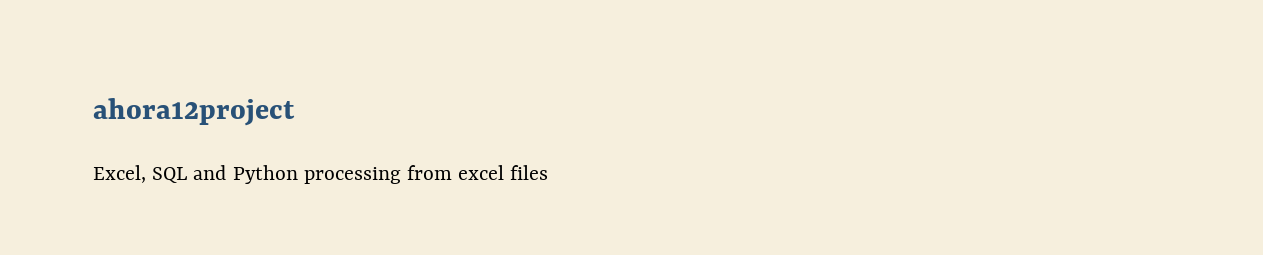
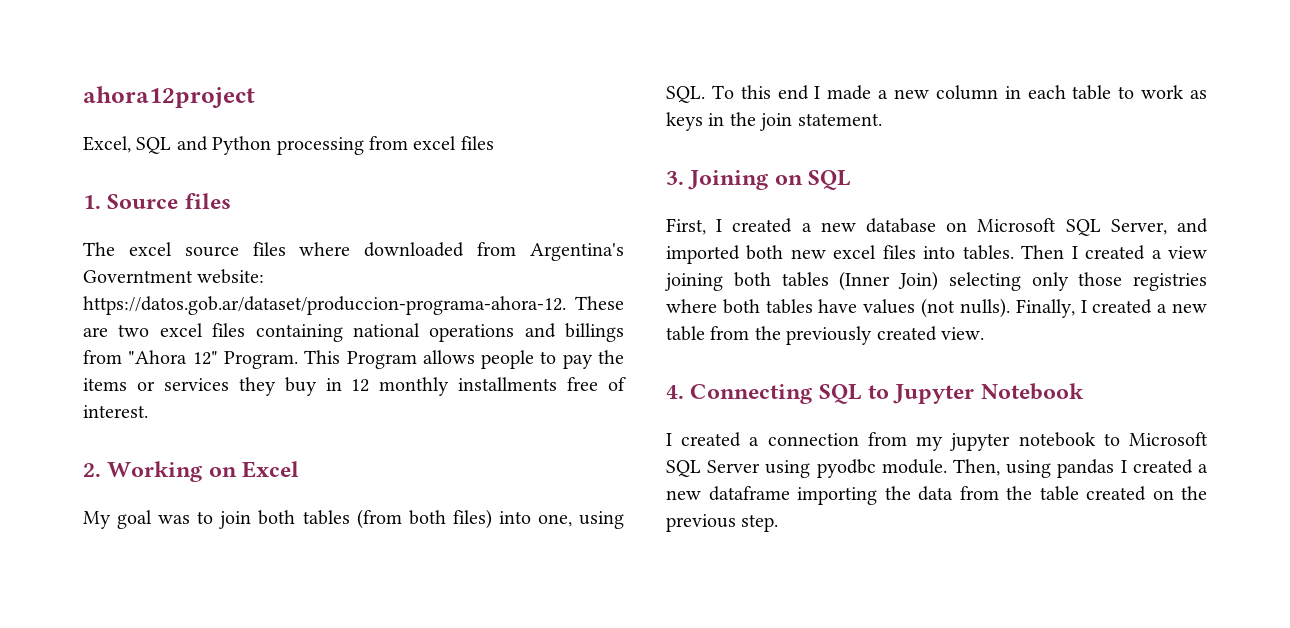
(549, 172) none -> [83,193,231,209] [83,242,624,261] [83,269,265,284] [83,296,624,315] [83,323,624,342] [83,350,625,369] [83,377,626,396] [83,405,148,418] [83,461,300,482] [83,509,624,529] [666,85,1207,103] [666,112,882,131] [666,170,852,190] [666,218,1208,236] [666,245,1207,264] [665,271,1207,291] [666,298,1207,318] [666,326,984,345] [666,383,1084,404] [666,432,1208,451] [666,459,1208,478] [666,486,1207,505] [666,514,779,532] // 1. Source files // The excel source files where downloaded from Argentina's Governtment website: https://datos.gob.ar/dataset/produccion-programa-ahora-12. These are two excel files containing national operations and billings from "Ahora 12" Program. This Program allows people to pay the items or services they buy in 12 monthly installments free of interest. // 2. Working on Excel // My goal was to join both tables (from both files) into one, using SQL. To this end I made a new column in each table to work as keys in the join statement. // 3. Joining on SQL // First, I created a new database on Microsoft SQL Server, and imported both new excel files into tables. Then I created a view joining both tables (Inner Join) selecting only those registries where both tables have values (not nulls). Finally, I created a new table from the previously created view. // 4. Connecting SQL to Jupyter Notebook // I created a connection from my jupyter notebook to Microsoft SQL Server using pyodbc module. Then, using pandas I created a new dataframe importing the data from the table created on the previous step.

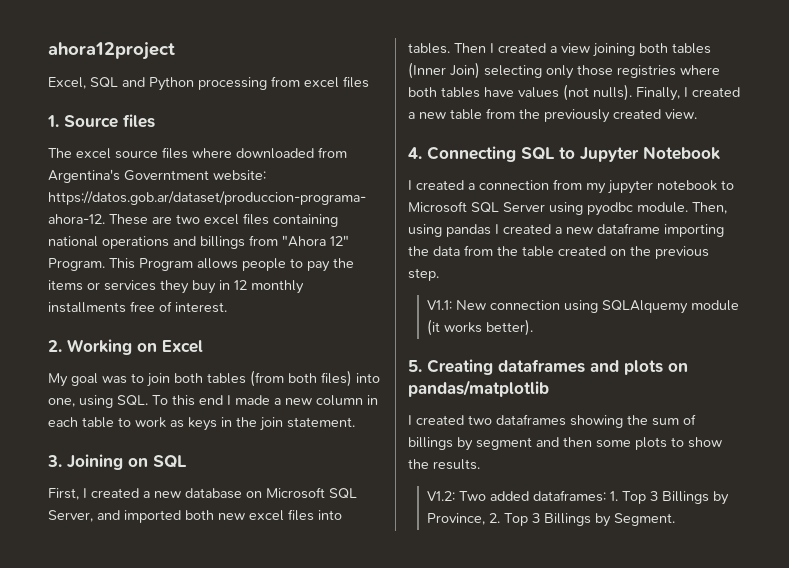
(779, 523) none -> [426,300,739,314] [426,319,533,336] [408,359,688,375] [408,380,549,397] [408,414,696,428] [408,437,722,451] [408,459,480,470] [426,490,729,505] [426,513,675,527] // V1.1: New connection using SQLAlquemy module (it works better). // 5. Creating dataframes and plots on pandas/matplotlib // I created two dataframes showing the sum of billings by segment and then some plots to show the results. // V1.2: Two added dataframes: 1. Top 3 Billings by Province, 2. Top 3 Billings by Segment.

